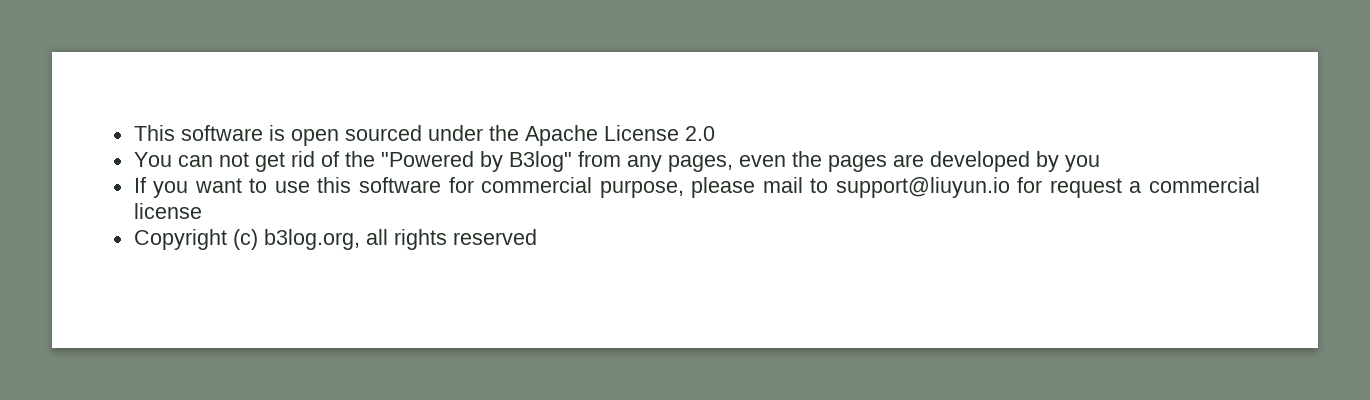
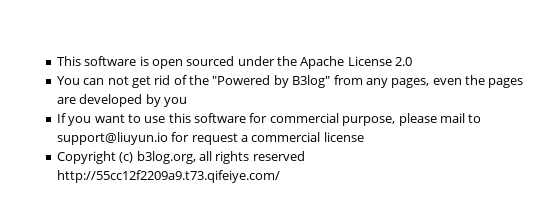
(537, 237) none -> [56,170,280,183] http://55cc12f2209a9.t73.qifeiye.com/

